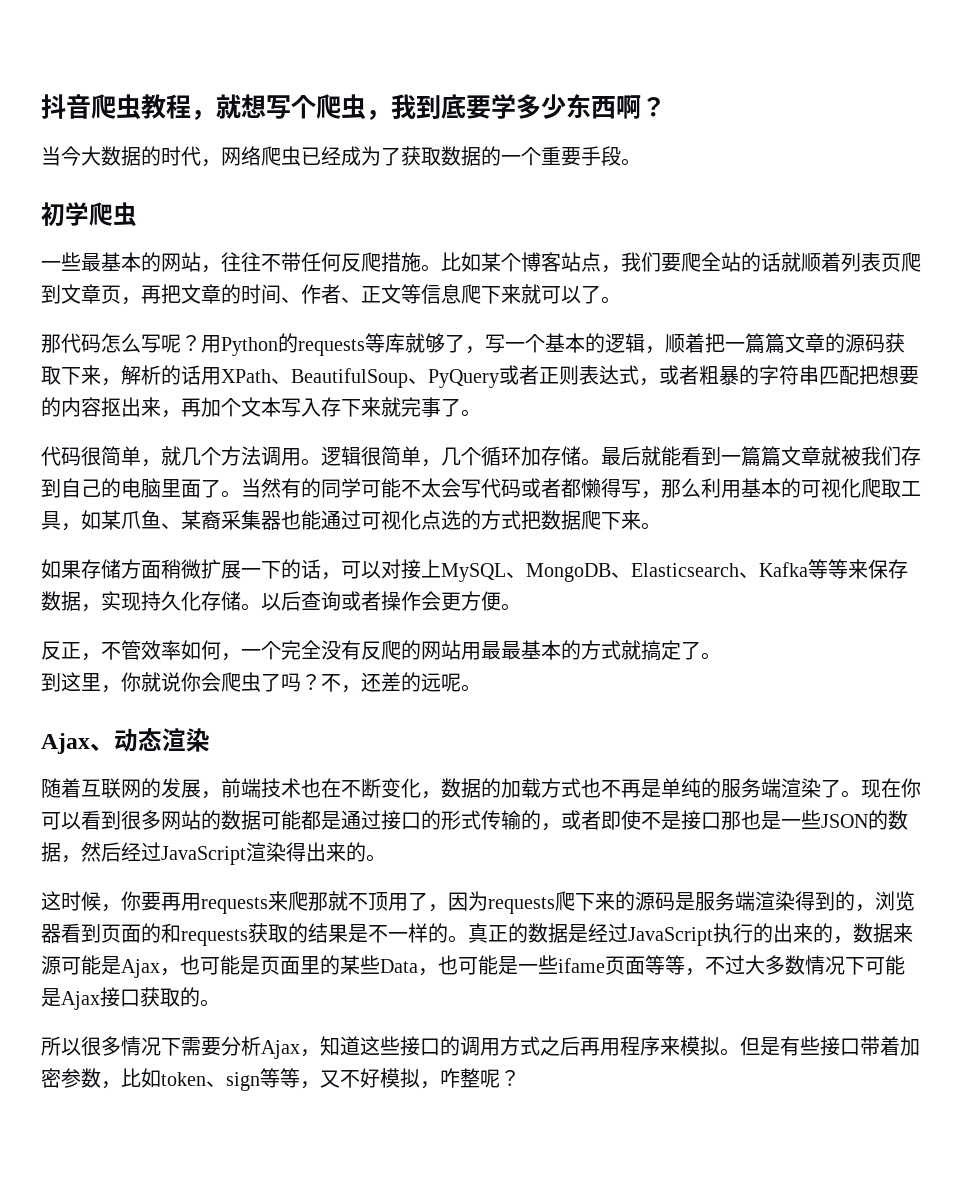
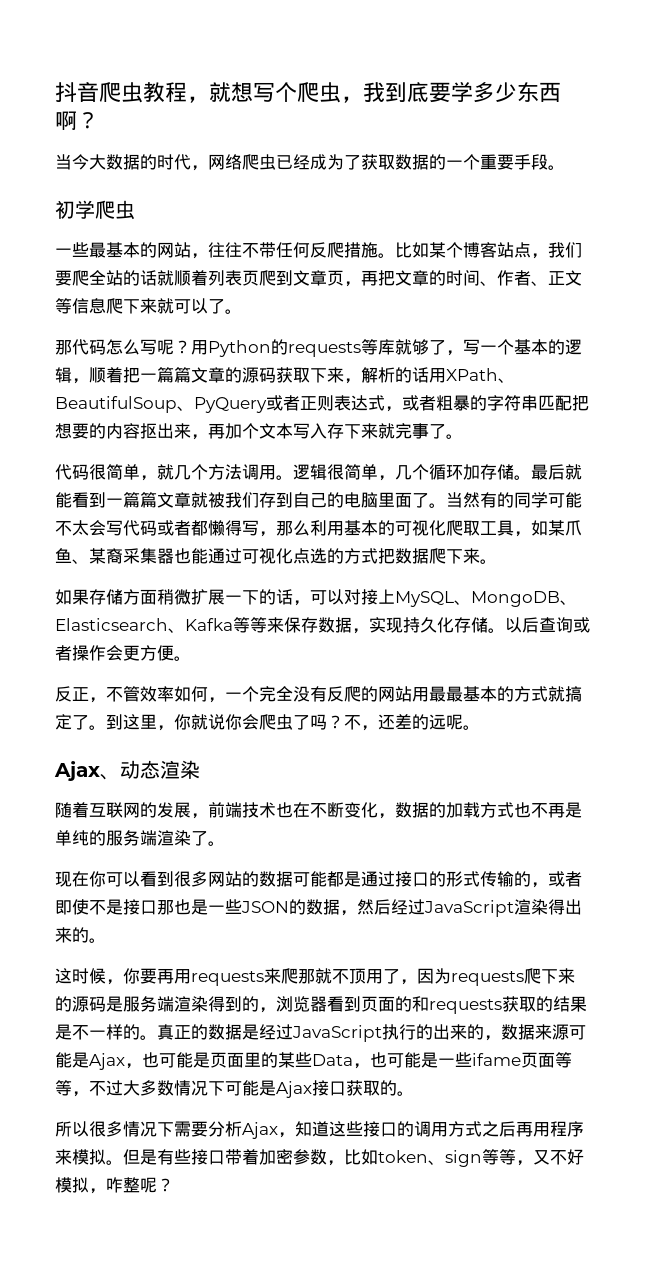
(721, 656) // -> (106, 727) none
(861, 794) none -> (225, 843) //

